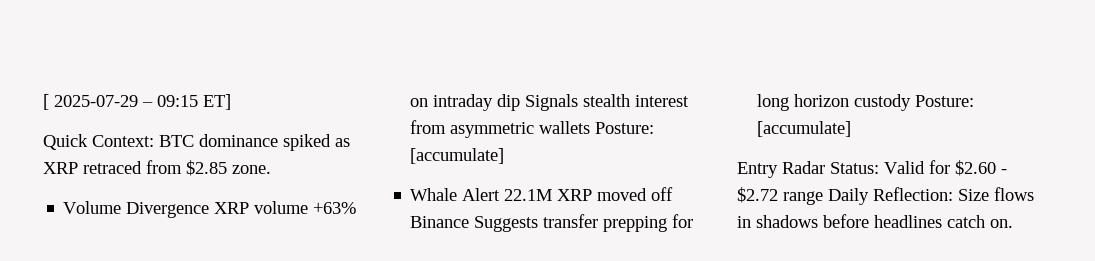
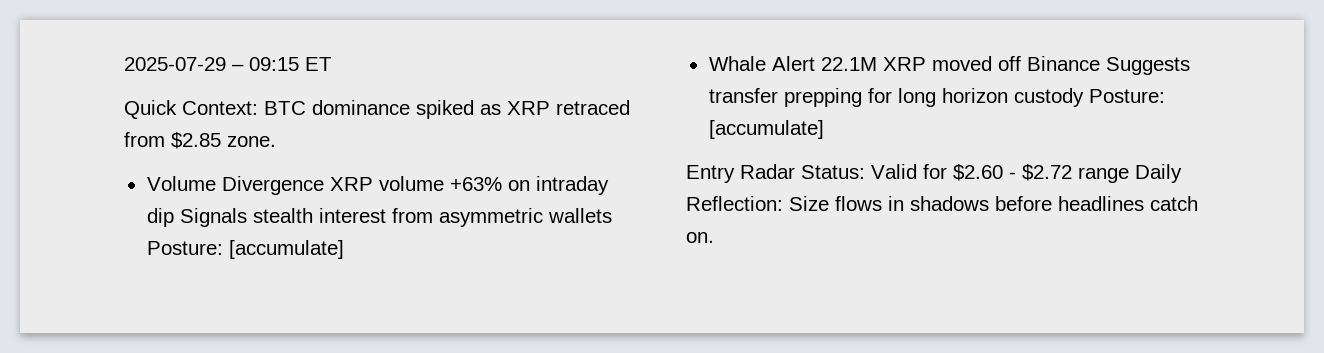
[43,94,49,110] [ -> (124, 64) none
[203,94,231,110] ET] -> [305,57,332,71] ET

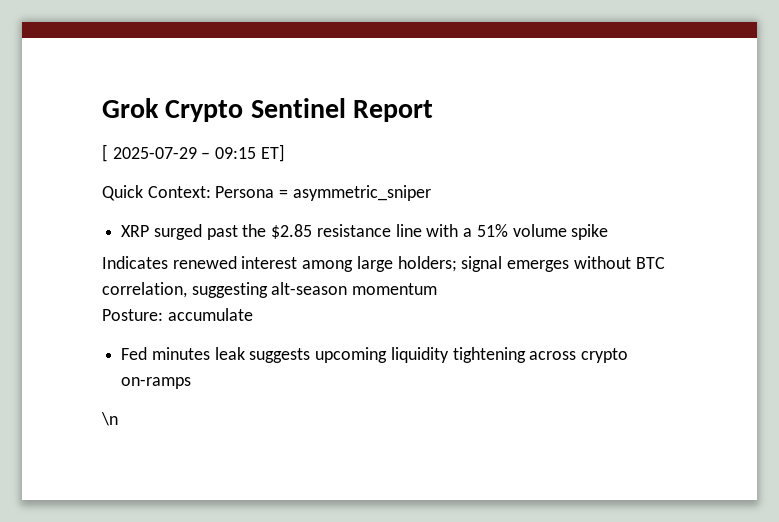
(124, 64) none -> [102,98,434,122] [102,144,108,162] Grok Crypto Sentinel Report // [
[305,57,332,71] ET -> [260,144,285,162] ET]
[264,100,630,119] [124,132,276,149] [146,176,609,195] [146,208,612,227] [146,240,344,259] [708,56,1190,75] [708,88,1165,107] [708,120,824,139] [686,164,1182,183] [686,196,1198,211] [686,232,714,243] BTC dominance spiked as XRP retraced from $2.85 zone. // Volume Divergence XRP volume +63% on intraday dip Signals stealth interest from asymmetric wallets Posture: [accumulate] // Whale Alert 22.1M XRP moved off Binance Suggests transfer prepping for long horizon custody Posture: [accumulate] // Entry Radar Status: Valid for $2.60 - $2.72 range Daily Reflection: Size flows in shadows before headlines catch on. -> [215,185,431,201] [121,224,609,240] [102,256,665,272] [102,282,438,298] [102,308,253,321] [121,347,629,363] [121,377,192,389] [101,412,118,426] Persona = asymmetric_sniper // XRP surged past the $2.85 resistance line with a 51% volume spike // Indicates renewed interest among large holders; signal emerges without BTC correlation, suggesting alt-season momentum // Posture: accumulate // Fed minutes leak suggests upcoming liquidity tightening across crypto on-ramps // \n

